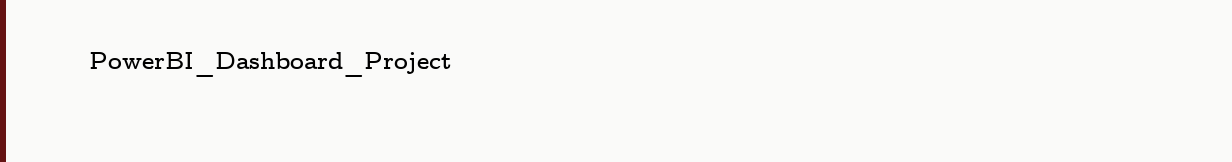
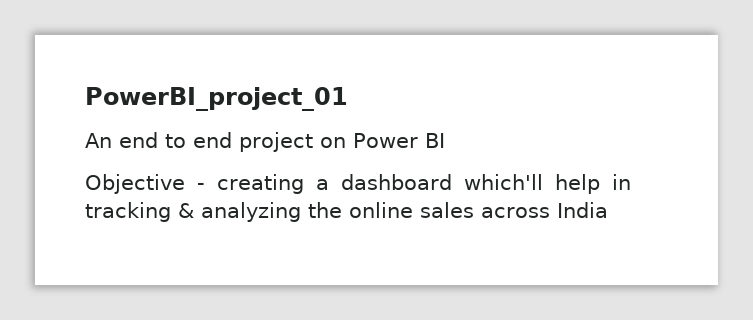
[89,52,452,77] PowerBI_Dashboard_Project -> [85,87,348,111] [85,132,445,152] [85,174,631,194] [85,202,608,222] PowerBI_project_01 // An end to end project on Power BI // Objective - creating a dashboard which'll help in tracking & analyzing the online sales across India

